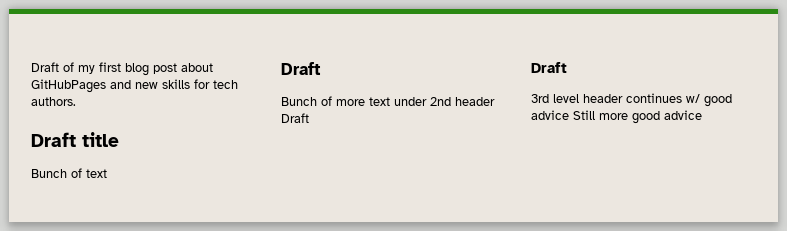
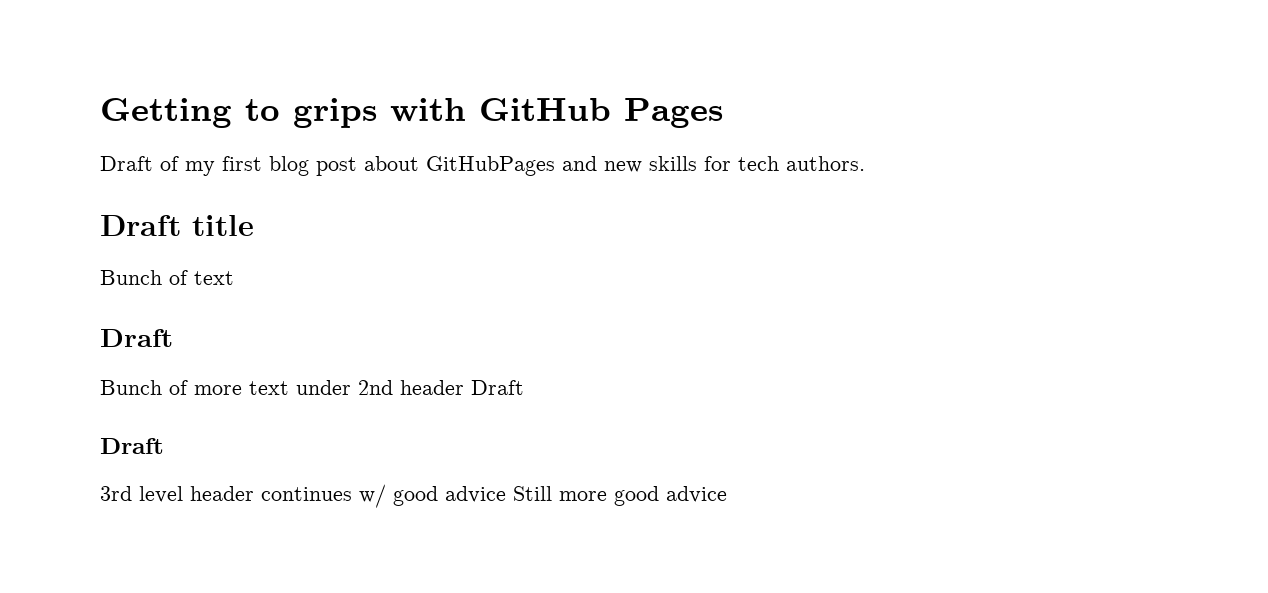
(31, 67) none -> [100,98,723,128] Getting to grips with GitHub Pages //

